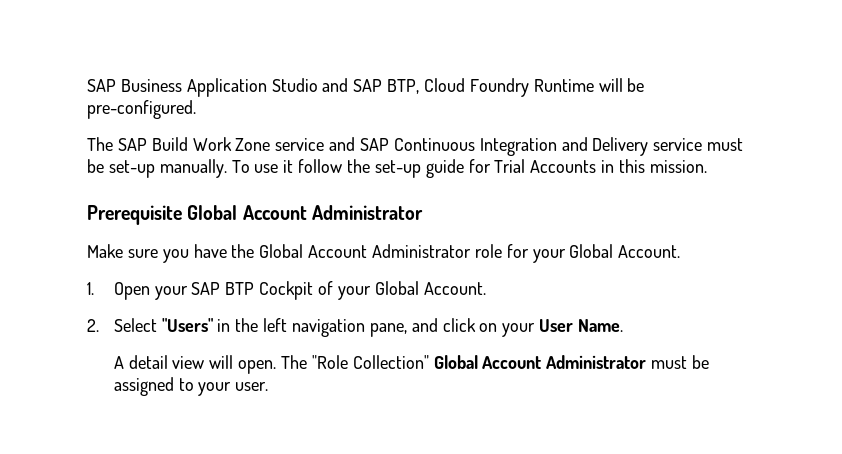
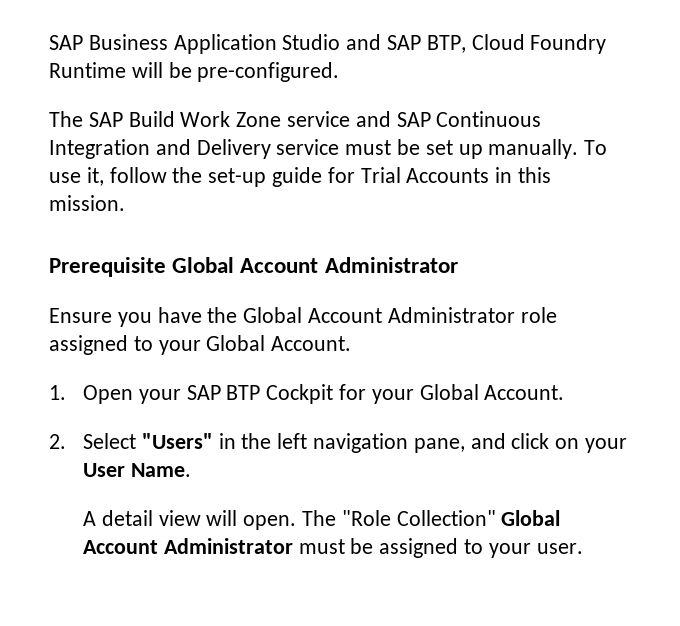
[108,160,155,178] set-up -> [425,140,483,159] set up
[283,160,294,173] it -> [86,167,104,186] it,
[87,244,158,258] Make sure -> [49,308,112,323] Ensure
[506,244,529,258] for -> [49,335,153,355] assigned to
[317,281,333,295] of -> [338,384,366,400] for

